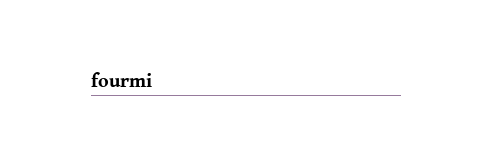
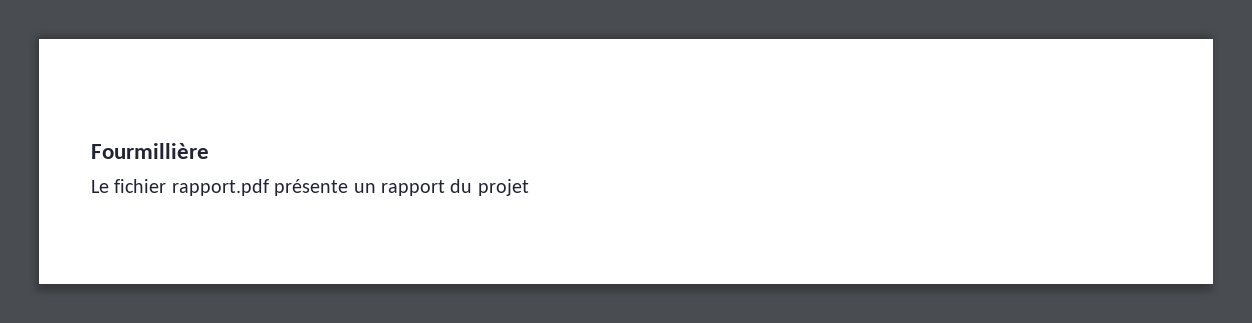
[91,72,152,87] fourmi -> [91,143,209,159] [91,179,529,196] Fourmillière // Le fichier rapport.pdf présente un rapport du projet

